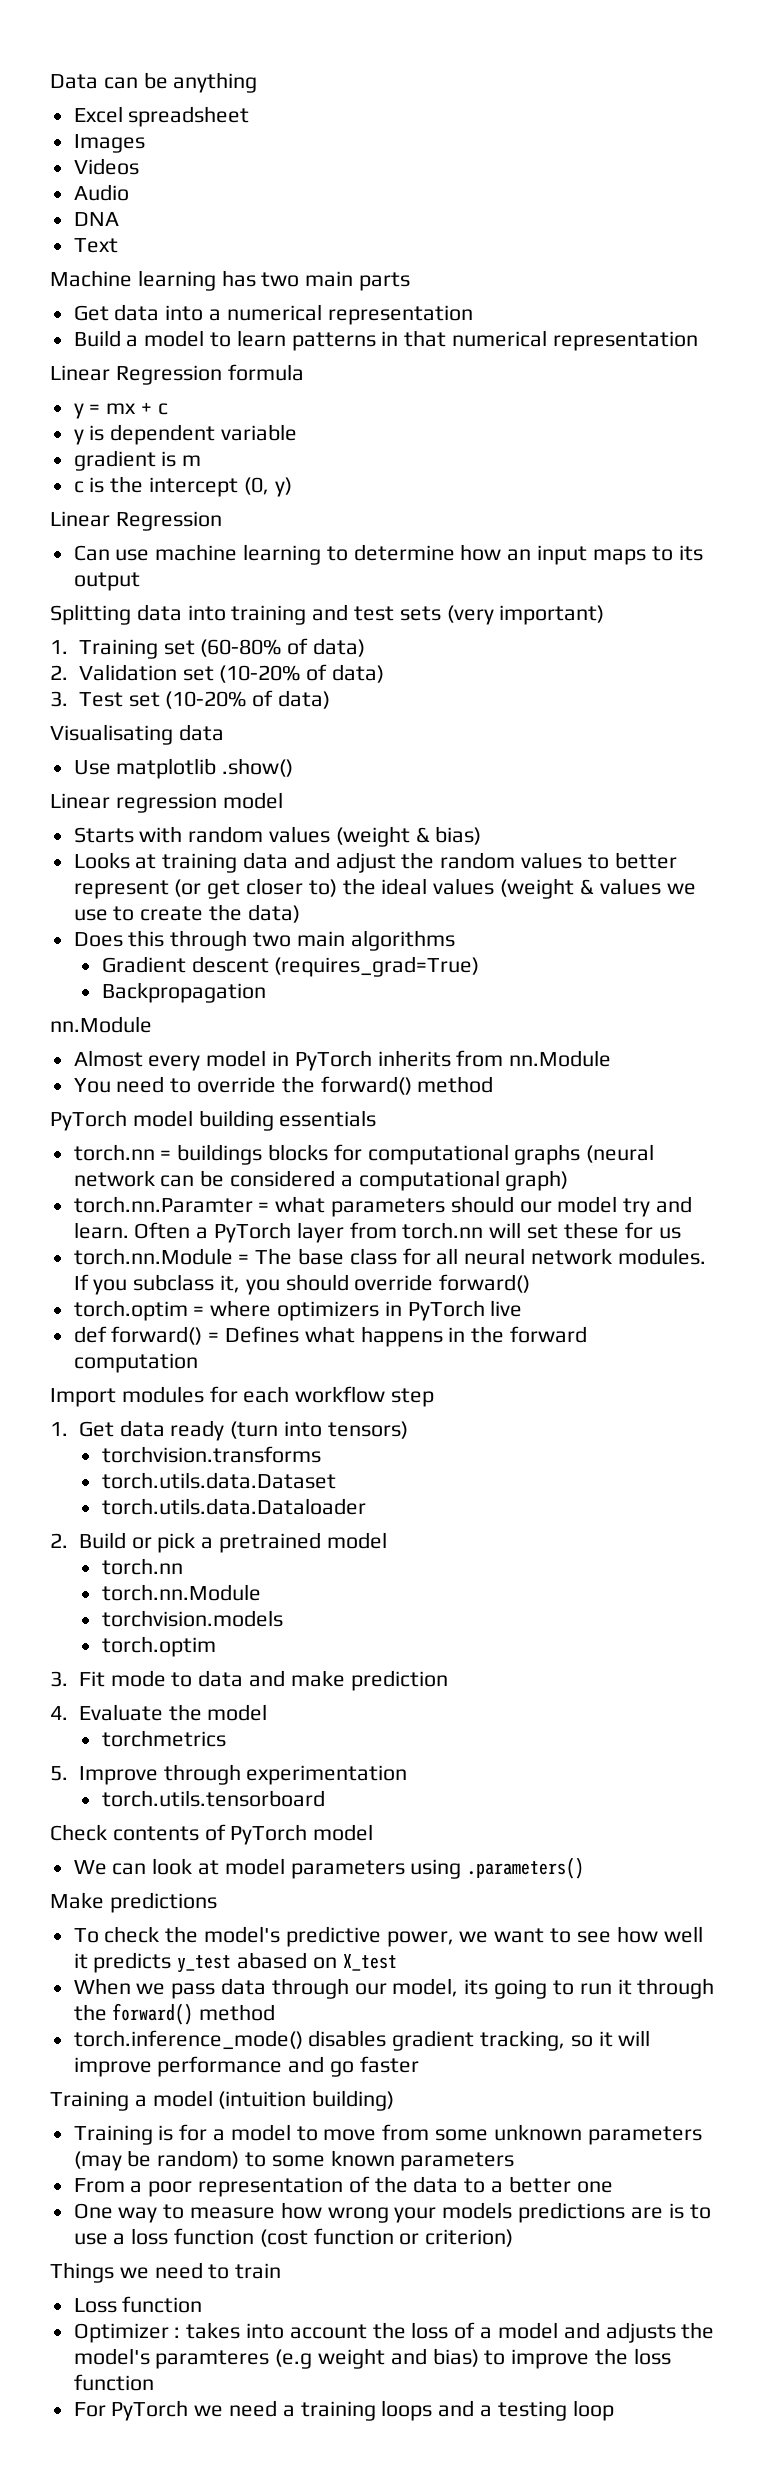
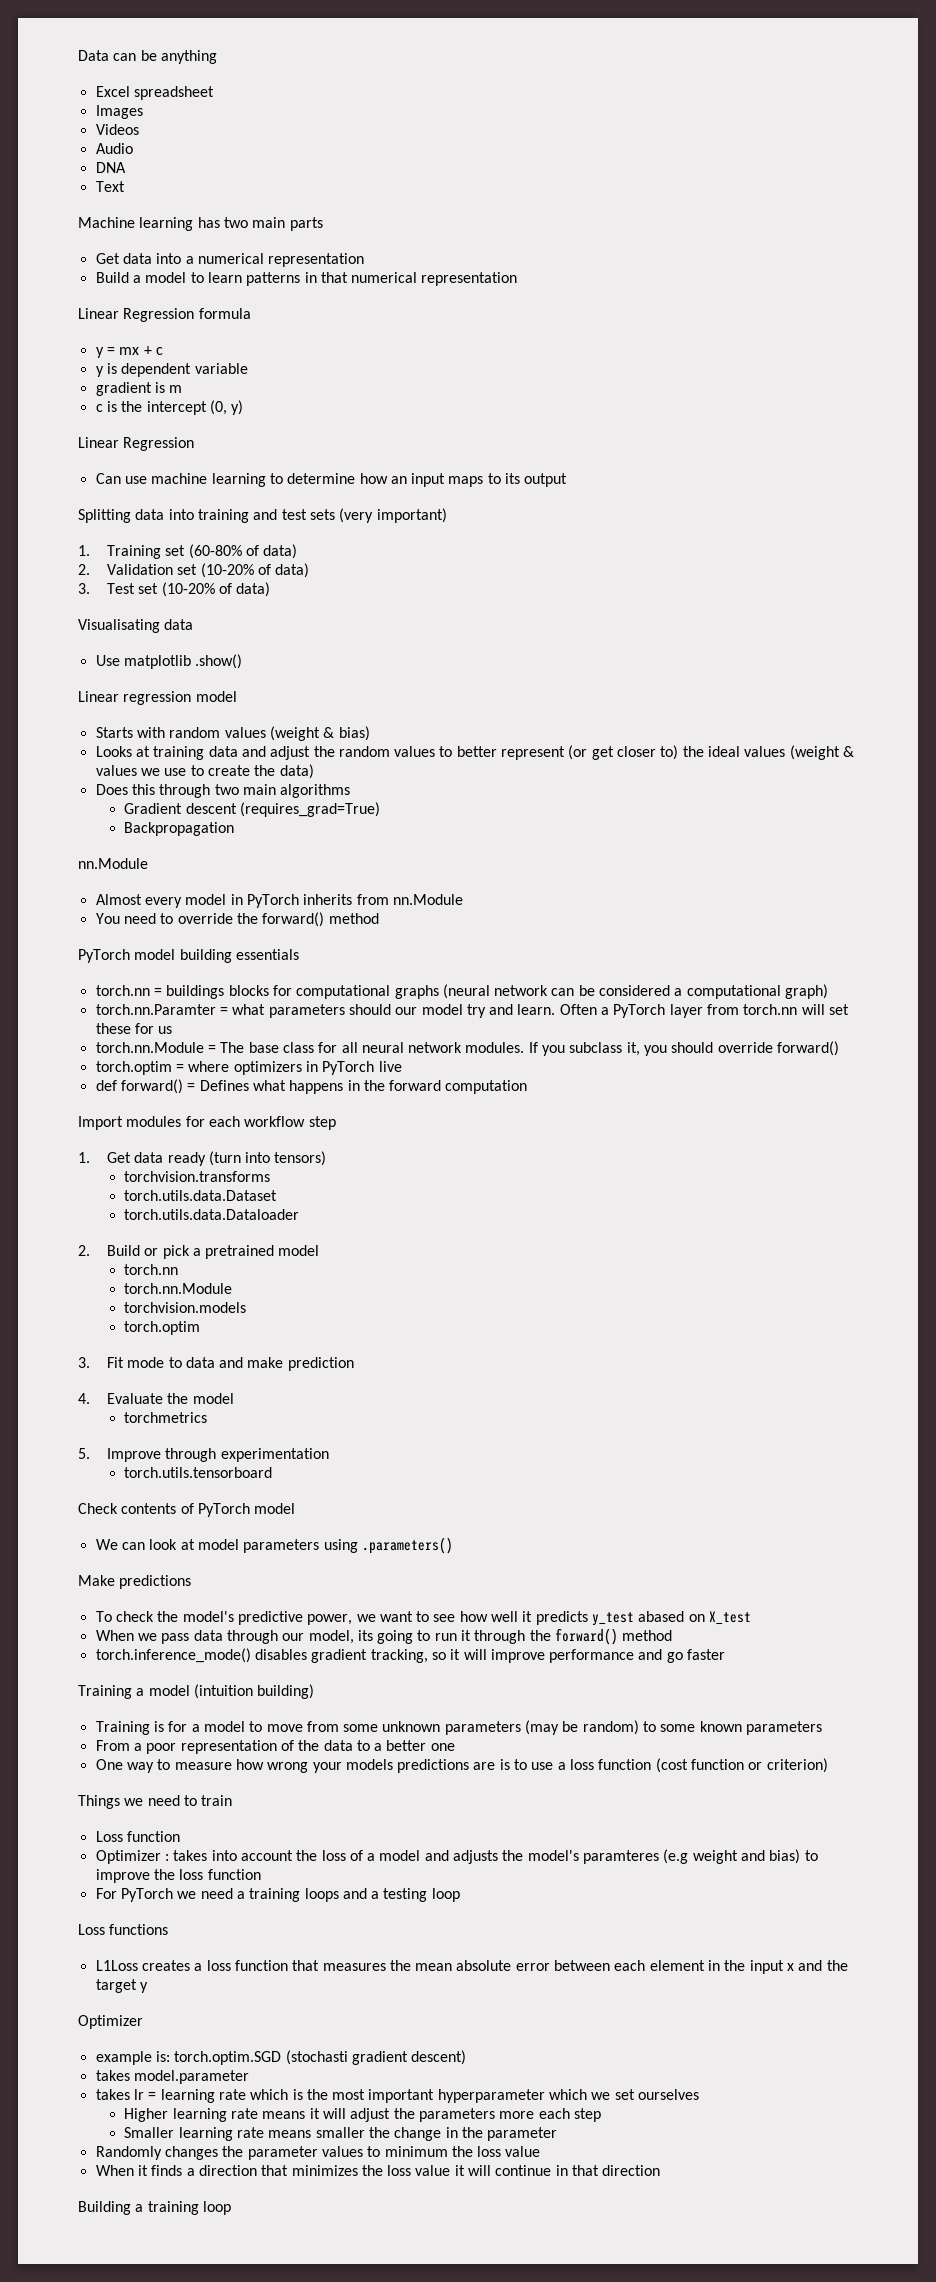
(614, 2410) none -> [78,1924,169,1935] [95,1960,848,1974] [95,1979,148,1993] [78,2015,143,2029] [95,2050,467,2065] [95,2070,249,2084] [95,2089,700,2103] [124,2108,602,2122] [124,2127,558,2141] [95,2146,541,2160] [95,2165,661,2176] [78,2201,231,2215] // Loss functions // L1Loss creates a loss function that measures the mean absolute error between each element in the input x and the target y // Optimizer // example is: torch.optim.SGD (stochasti gradient descent) // takes model.parameter // takes lr = learning rate which is the most important hyperparameter which we set ourselves // Higher learning rate means it will adjust the parameters more each step // Smaller learning rate means smaller the change in the parameter // Randomly changes the parameter values to minimum the loss value // When it finds a direction that minimizes the loss value it will continue in that direction // Building a training loop

